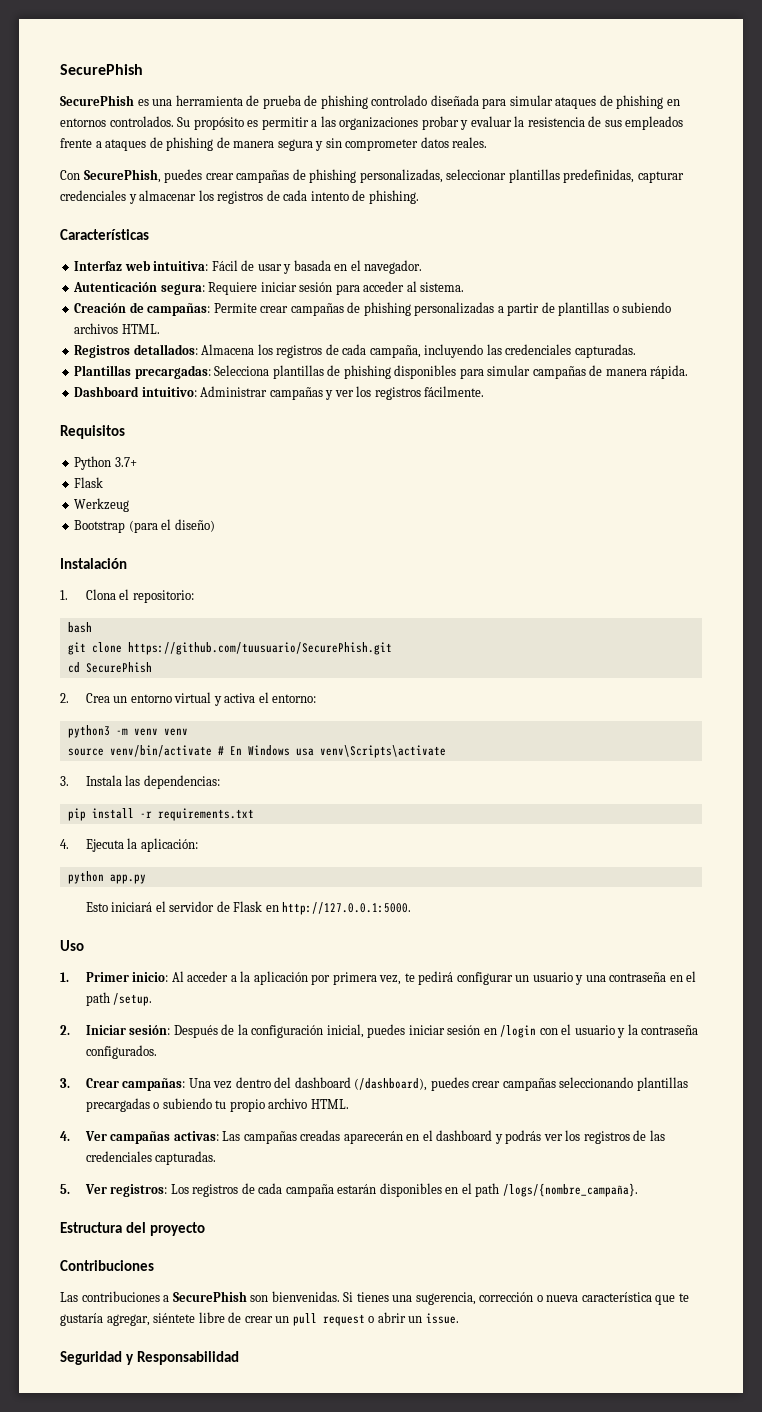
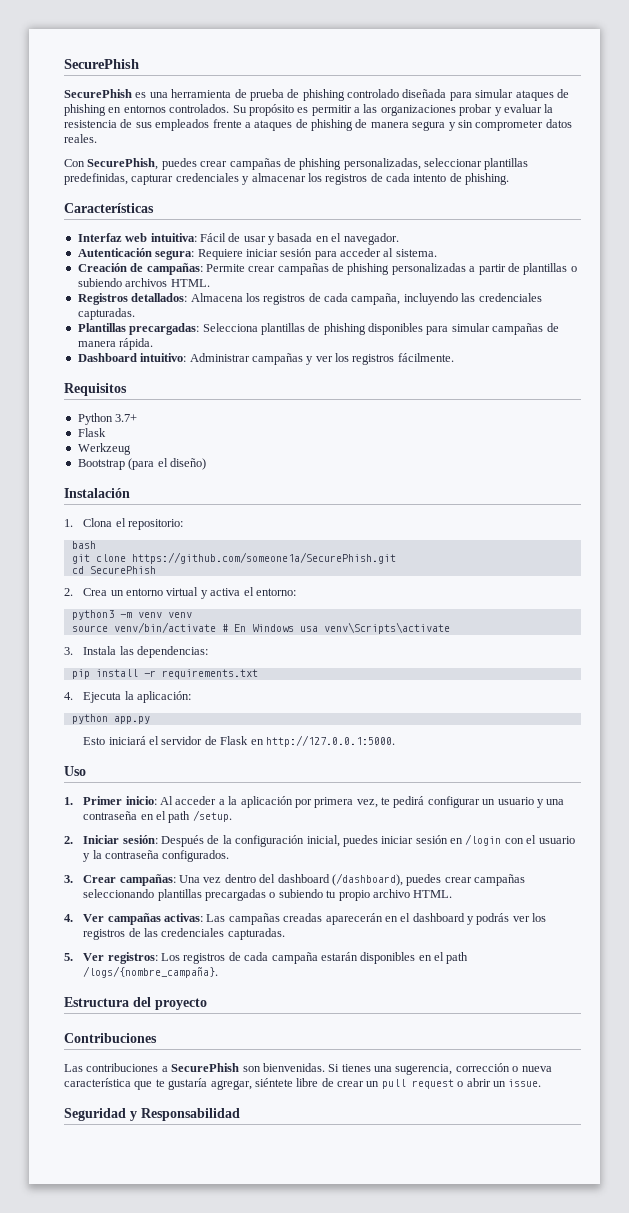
[127,642,392,655] https://github.com/tuusuario/SecurePhish.git -> [131,552,396,564] https://github.com/someone1a/SecurePhish.git

